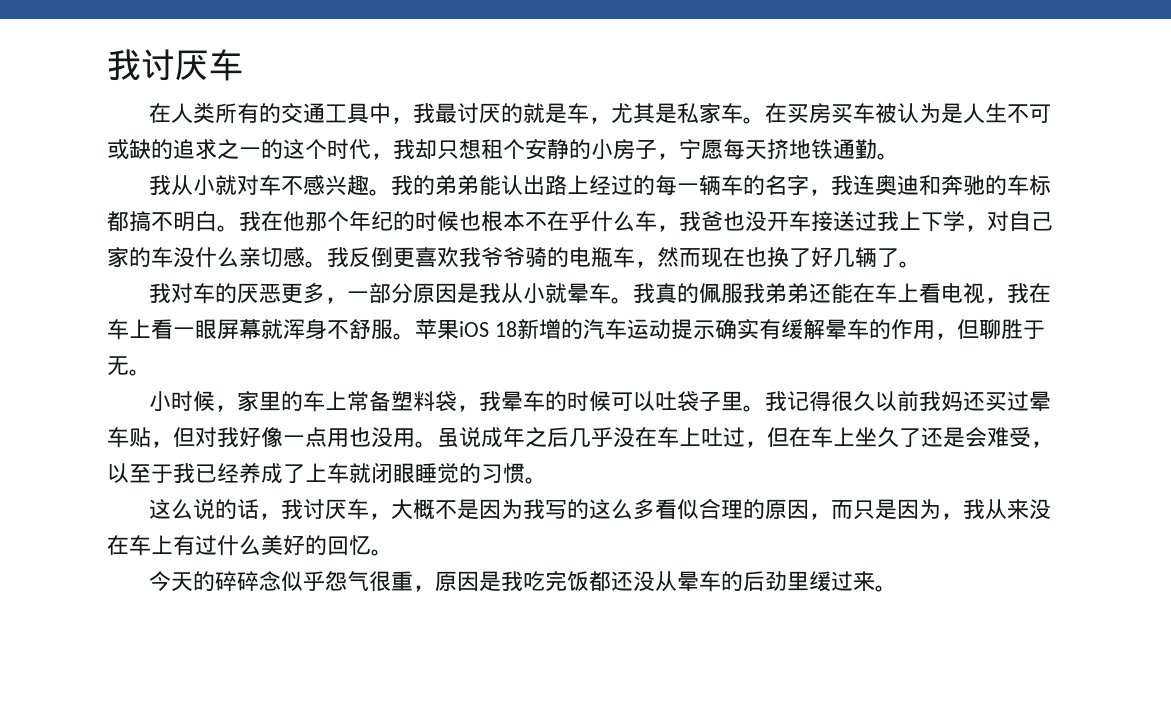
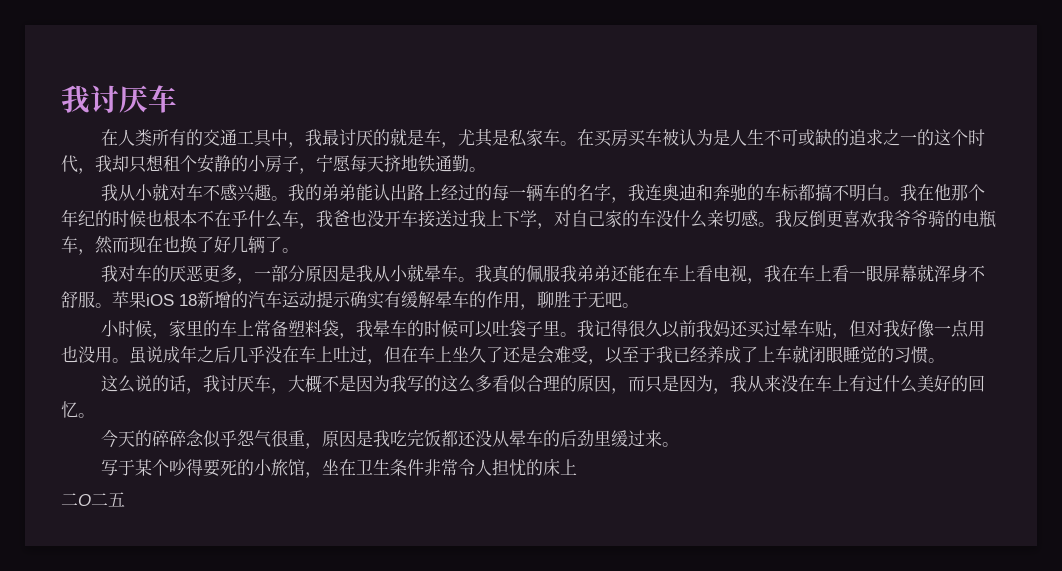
[956,319,979,339] 但 -> (537, 307) none
(129, 366) none -> [605,292,622,308] 吧
(898, 588) none -> [101,459,578,478] [61,492,125,507] // 写于某个吵得要死的小旅馆，坐在卫生条件非常令人担忧的床上 // 二O二五

